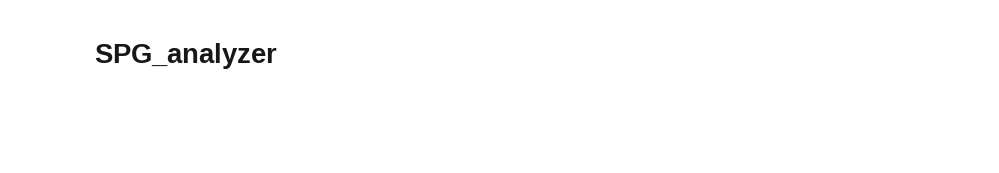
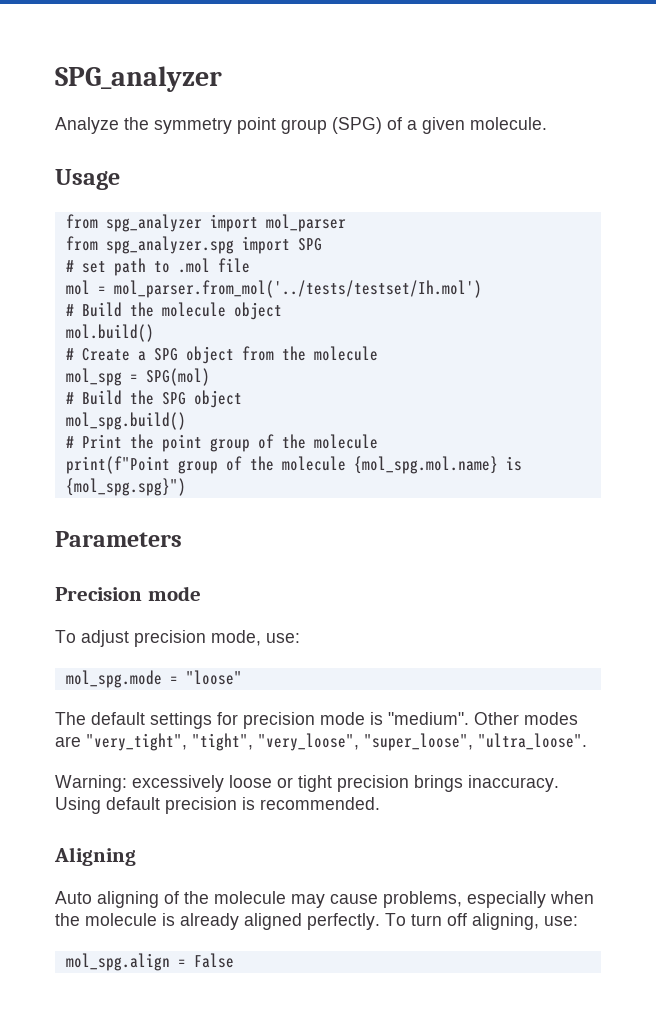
(277, 56) none -> [55,117,547,134] [55,169,120,190] [65,214,346,232] [65,236,322,254] [65,258,250,276] [65,280,482,298] [65,302,282,320] [65,324,154,342] [65,346,378,364] [65,368,210,386] [65,390,242,408] [65,412,186,430] [65,434,378,452] [65,456,522,474] [65,478,186,496] [55,531,182,547] [55,586,201,601] [55,630,300,647] [65,670,242,688] [55,712,578,729] [55,733,587,751] [55,775,559,792] [55,797,380,814] [54,847,136,866] [55,891,594,908] [55,913,578,930] [65,953,234,971] // Analyze the symmetry point group (SPG) of a given molecule. // Usage // from spg_analyzer import mol_parser // from spg_analyzer.spg import SPG // # set path to .mol file // mol = mol_parser.from_mol('../tests/testset/Ih.mol') // # Build the molecule object // mol.build() // # Create a SPG object from the molecule // mol_spg = SPG(mol) // # Build the SPG object // mol_spg.build() // # Print the point group of the molecule // print(f"Point group of the molecule {mol_spg.mol.name} is {mol_spg.spg}") // Parameters // Precision mode // To adjust precision mode, use: // mol_spg.mode = "loose" // The default settings for precision mode is "medium". Other modes are "very_tight", "tight", "very_loose", "super_loose", "ultra_loose". // Warning: excessively loose or tight precision brings inaccuracy. Using default precision is recommended. // Aligning // Auto aligning of the molecule may cause problems, especially when the molecule is already aligned perfectly. To turn off aligning, use: // mol_spg.align = False

